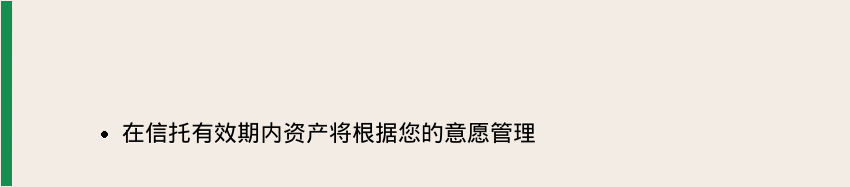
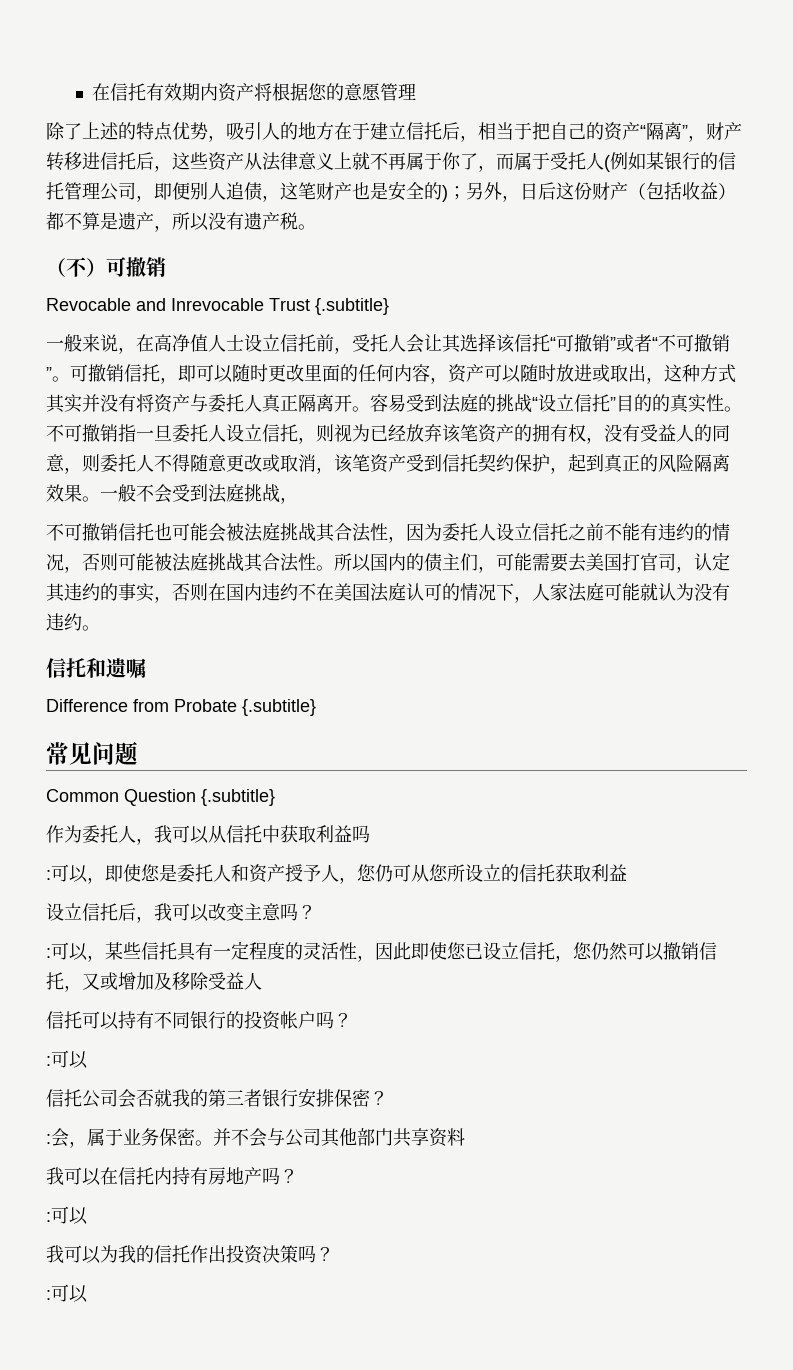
(536, 133) none -> [46,122,742,142] [46,152,736,172] [46,181,736,202] [46,212,316,232] [46,257,166,277] [46,298,389,315] [46,333,730,354] [46,364,736,384] [46,394,742,413] [46,424,730,444] [46,454,730,474] [46,484,298,504] [46,523,730,543] [46,552,730,573] [46,583,730,603] [46,613,100,631] [46,658,146,678] [46,699,316,716] [46,741,138,765] [46,789,275,806] [46,825,370,845] [46,864,627,884] [46,903,316,923] [46,941,717,962] [46,972,262,992] [46,1011,352,1030] [46,1050,88,1069] [46,1088,388,1108] [46,1128,465,1148] [46,1167,298,1186] [46,1206,88,1225] [46,1245,334,1264] [46,1284,88,1303] // 除了上述的特点优势，吸引人的地方在于建立信托后，相当于把自己的资产“隔离”，财产转移进信托后，这些资产从法律意义上就不再属于你了，而属于受托人(例如某银行的信托管理公司，即便别人追债，这笔财产也是安全的)；另外，日后这份财产（包括收益）都不算是遗产，所以没有遗产税。 // （不）可撤销 // Revocable and Inrevocable Trust {.subtitle} // 一般来说，在高净值人士设立信托前，受托人会让其选择该信托“可撤销”或者“不可撤销”。可撤销信托，即可以随时更改里面的任何内容，资产可以随时放进或取出，这种方式其实并没有将资产与委托人真正隔离开。容易受到法庭的挑战“设立信托”目的的真实性。不可撤销指一旦委托人设立信托，则视为已经放弃该笔资产的拥有权，没有受益人的同意，则委托人不得随意更改或取消，该笔资产受到信托契约保护，起到真正的风险隔离效果。一般不会受到法庭挑战， // 不可撤销信托也可能会被法庭挑战其合法性，因为委托人设立信托之前不能有违约的情况，否则可能被法庭挑战其合法性。所以国内的债主们，可能需要去美国打官司，认定其违约的事实，否则在国内违约不在美国法庭认可的情况下，人家法庭可能就认为没有违约。 // 信托和遗嘱 // Difference from Probate {.subtitle} // 常见问题 // Common Question {.subtitle} // 作为委托人，我可以从信托中获取利益吗 // :可以，即使您是委托人和资产授予人，您仍可从您所设立的信托获取利益 // 设立信托后，我可以改变主意吗？ // :可以，某些信托具有一定程度的灵活性，因此即使您已设立信托，您仍然可以撤销信托，又或增加及移除受益人 // 信托可以持有不同银行的投资帐户吗？ // :可以 // 信托公司会否就我的第三者银行安排保密？ // :会，属于业务保密。并不会与公司其他部门共享资料 // 我可以在信托内持有房地产吗？ // :可以 // 我可以为我的信托作出投资决策吗？ // :可以

